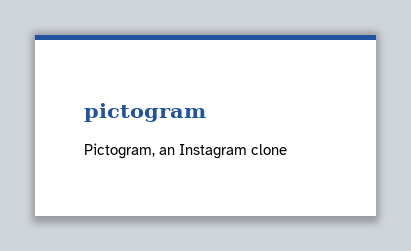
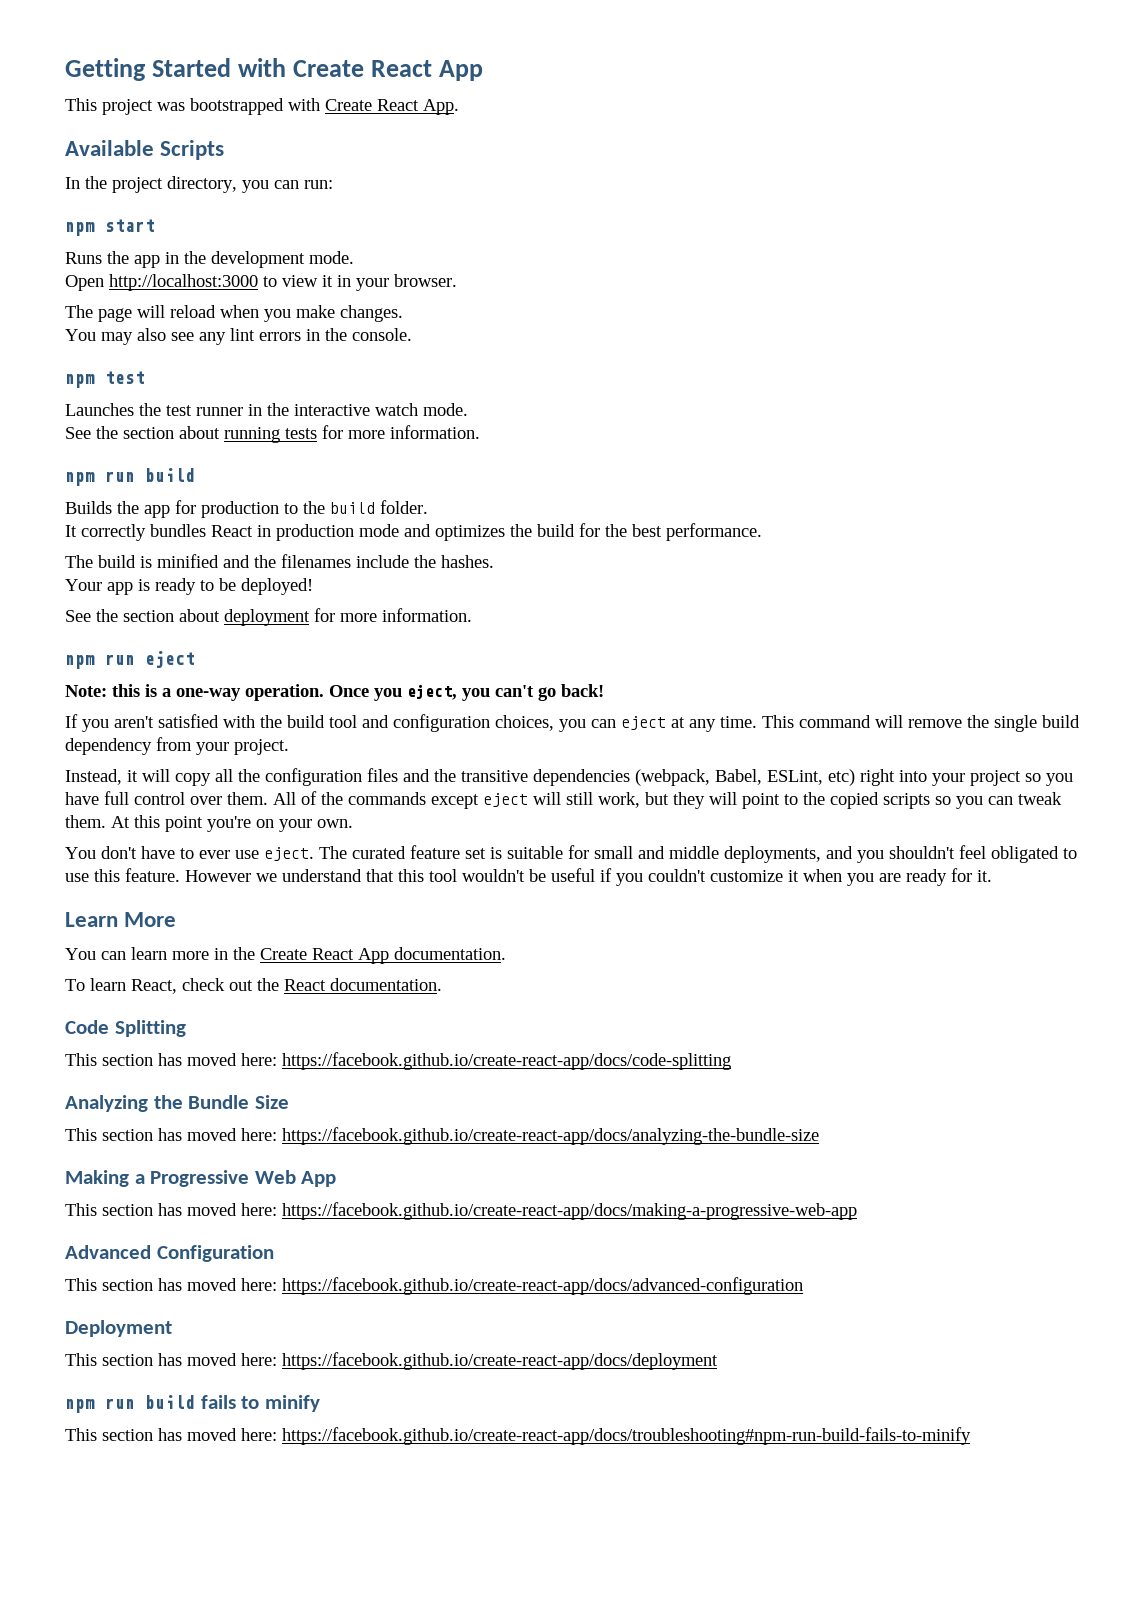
[84,103,206,122] [84,143,287,159] pictogram // Pictogram, an Instagram clone -> [65,58,484,81] [65,98,459,115] [65,140,225,160] [65,176,333,193] [65,219,155,236] [65,251,354,268] [65,274,457,291] [65,305,403,322] [65,328,412,345] [65,371,145,388] [65,403,468,416] [65,425,480,443] [65,468,195,486] [65,500,428,518] [65,523,762,541] [65,554,494,568] [65,578,313,595] [65,608,472,626] [65,651,195,669] [65,684,604,701] [65,714,1080,732] [65,737,289,755] [65,768,1073,786] [65,791,1062,809] [65,815,353,832] [65,845,1077,863] [65,868,992,886] [65,912,177,927] [65,947,506,964] [65,978,442,994] [65,1020,186,1037] [65,1052,731,1070] [65,1095,289,1112] [65,1127,819,1145] [65,1170,337,1187] [65,1202,857,1220] [65,1245,274,1262] [65,1277,803,1295] [65,1320,172,1337] [65,1352,718,1370] [65,1395,320,1413] [65,1427,971,1445] Getting Started with Create React App // This project was bootstrapped with Create React App. // Available Scripts // In the project directory, you can run: // npm start // Runs the app in the development mode. // Open http://localhost:3000 to view it in your browser. // The page will reload when you make changes. // You may also see any lint errors in the console. // npm test // Launches the test runner in the interactive watch mode. // See the section about running tests for more information. // npm run build // Builds the app for production to the build folder. // It correctly bundles React in production mode and optimizes the build for the best performance. // The build is minified and the filenames include the hashes. // Your app is ready to be deployed! // See the section about deployment for more information. // npm run eject // Note: this is a one-way operation. Once you eject, you can't go back! // If you aren't satisfied with the build tool and configuration choices, you can eject at any time. This command will remove the single build dependency from your project. // Instead, it will copy all the configuration files and the transitive dependencies (webpack, Babel, ESLint, etc) right into your project so you have full control over them. All of the commands except eject will still work, but they will point to the copied scripts so you can tweak them. At this point you're on your own. // You don't have to ever use eject. The curated feature set is suitable for small and middle deployments, and you shouldn't feel obligated to use this feature. However we understand that this tool wouldn't be useful if you couldn't customize it when you are ready for it. // Learn More // You can learn more in the Create React App documentation. // To learn React, check out the React documentation. // Code Splitting // This section has moved here: https://facebook.github.io/create-react-app/docs/code-splitting // Analyzing the Bundle Size // This section has moved here: https://facebook.github.io/create-react-app/docs/analyzing-the-bundle-size // Making a Progressive Web App // This section has moved here: https://facebook.github.io/create-react-app/docs/making-a-progressive-web-app // Advanced Configuration // This section has moved here: https://facebook.github.io/create-react-app/docs/advanced-configuration // Deployment // This section has moved here: https://facebook.github.io/create-react-app/docs/deployment // npm run build fails to minify // This section has moved here: https://facebook.github.io/create-react-app/docs/troubleshooting#npm-run-build-fails-to-minify

